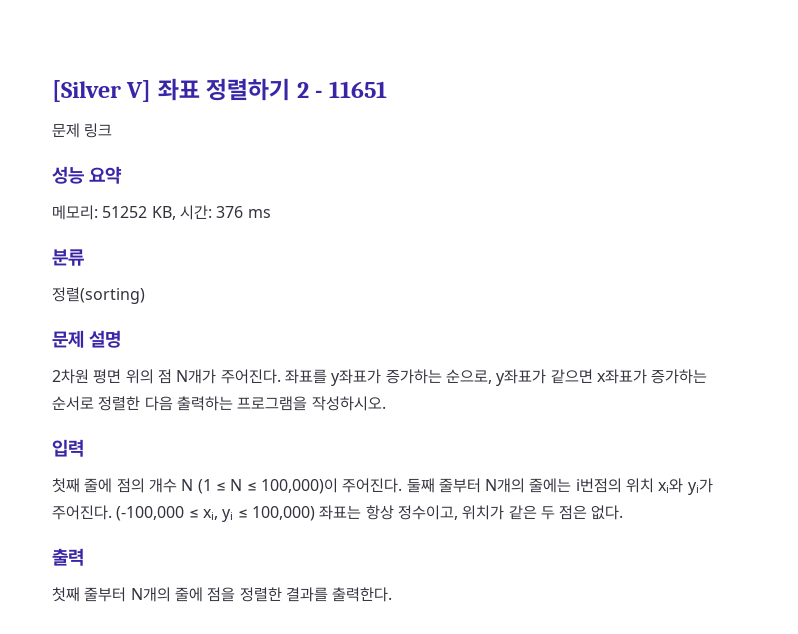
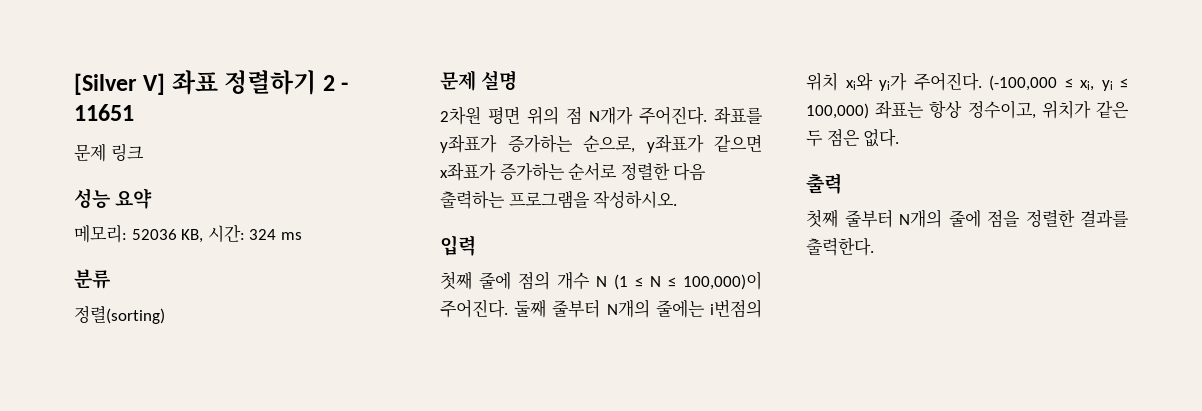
[102,206,148,218] 51252 -> [131,229,177,240] 52036
[216,206,244,218] 376 -> [249,229,277,240] 324

